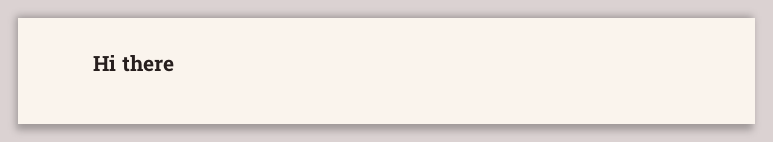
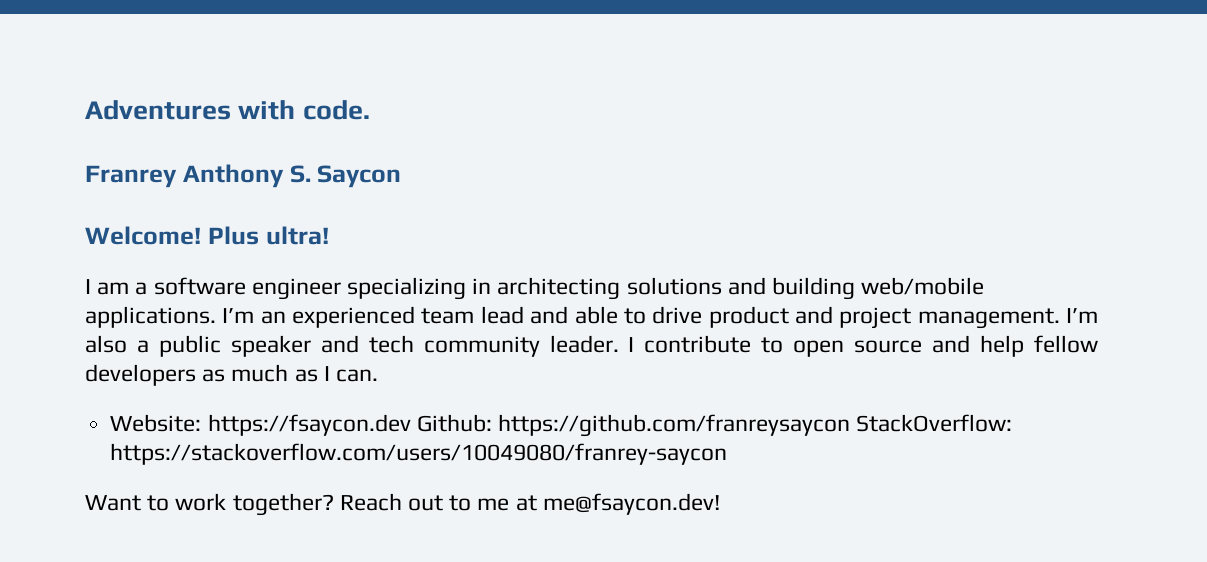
[93,55,174,72] Hi there -> [85,100,370,120] [85,164,402,188] [85,226,329,245] [85,277,985,300] [85,306,1098,329] [85,335,1098,357] [85,364,379,386] [110,414,1013,437] [110,443,728,465] [85,493,720,516] Adventures with code. // Franrey Anthony S. Saycon // Welcome! Plus ultra! // I am a software engineer specializing in architecting solutions and building web/mobile applications. I’m an experienced team lead and able to drive product and project management. I’m also a public speaker and tech community leader. I contribute to open source and help fellow developers as much as I can. // Website: https://fsaycon.dev Github: https://github.com/franreysaycon StackOverflow: https://stackoverflow.com/users/10049080/franrey-saycon // Want to work together? Reach out to me at me@fsaycon.dev!

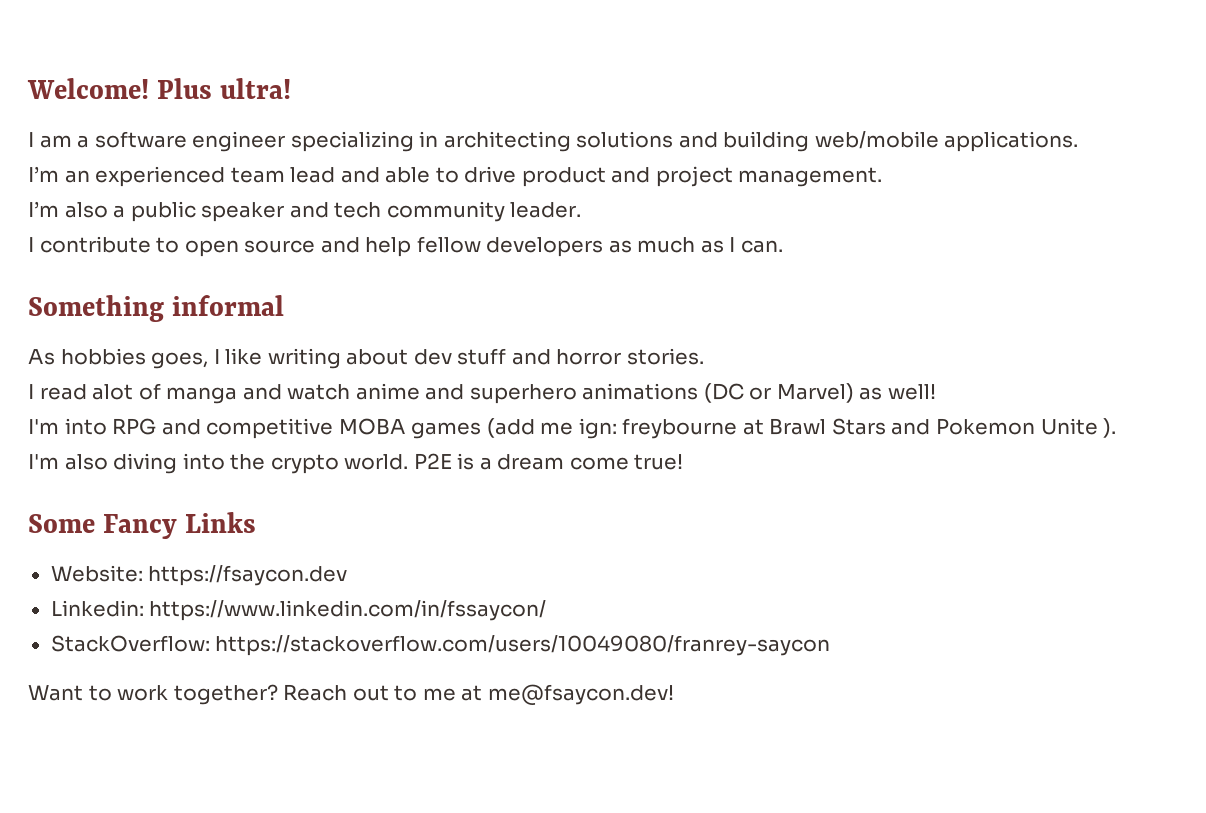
[85,100,370,120] [85,164,402,188] Adventures with code. // Franrey Anthony S. Saycon // -> (27, 88) none
(216, 317) none -> (1079, 141) //
(1060, 318) none -> (883, 177) //
(619, 344) none -> (582, 210) //
(379, 375) none -> [28,295,285,322] [28,348,704,369] [28,383,937,404] [28,418,1117,439] [28,453,684,474] [28,512,257,539] // Something informal // As hobbies goes, I like writing about dev stuff and horror stories. // I read alot of manga and watch anime and superhero animations (DC or Marvel) as well! // I'm into RPG and competitive MOBA games (add me ign: freybourne at Brawl Stars and Pokemon Unite ). // I'm also diving into the crypto world. P2E is a dream come true! // Some Fancy Links
[416,414,850,437] Github: https://github.com/franreysaycon -> [50,600,547,621] // Linkedin: https://www.linkedin.com/in/fssaycon/ //

